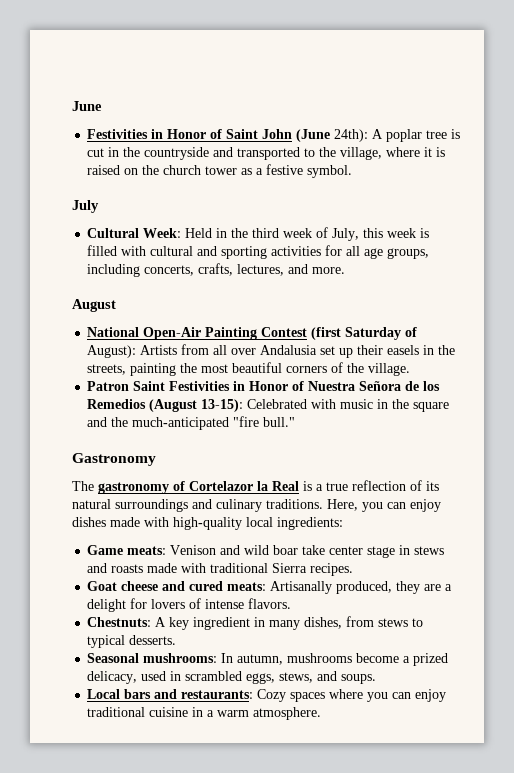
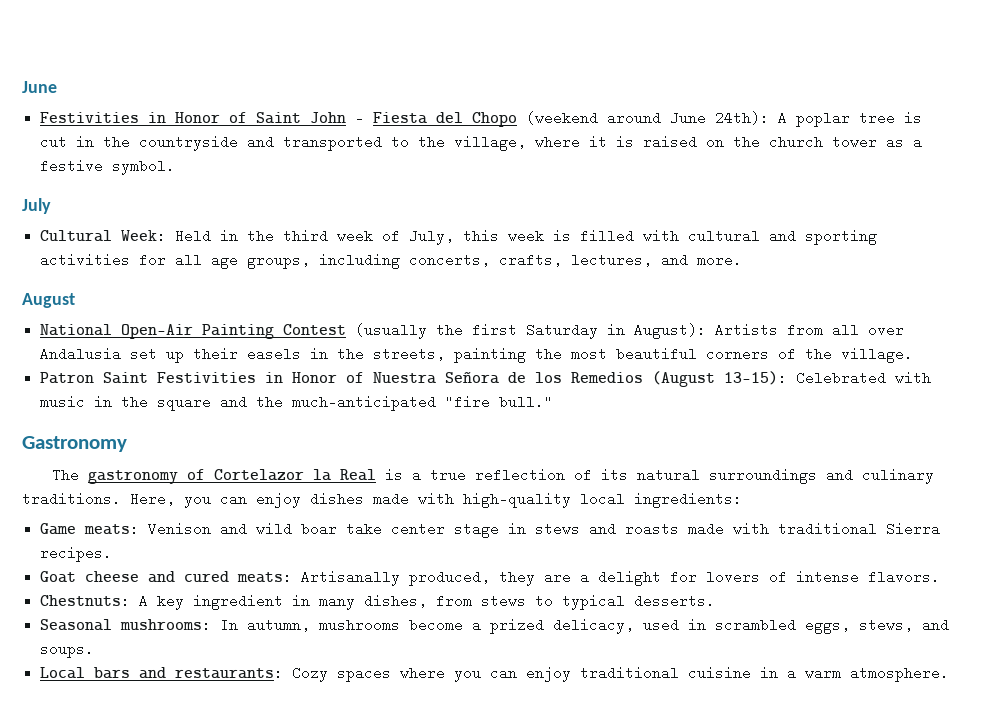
[296,129,331,142] (June -> [355,111,707,127] - Fiesta del Chopo (weekend around June
[311,327,418,340] (first Saturday of -> [355,323,626,339] (usually the first Saturday in

